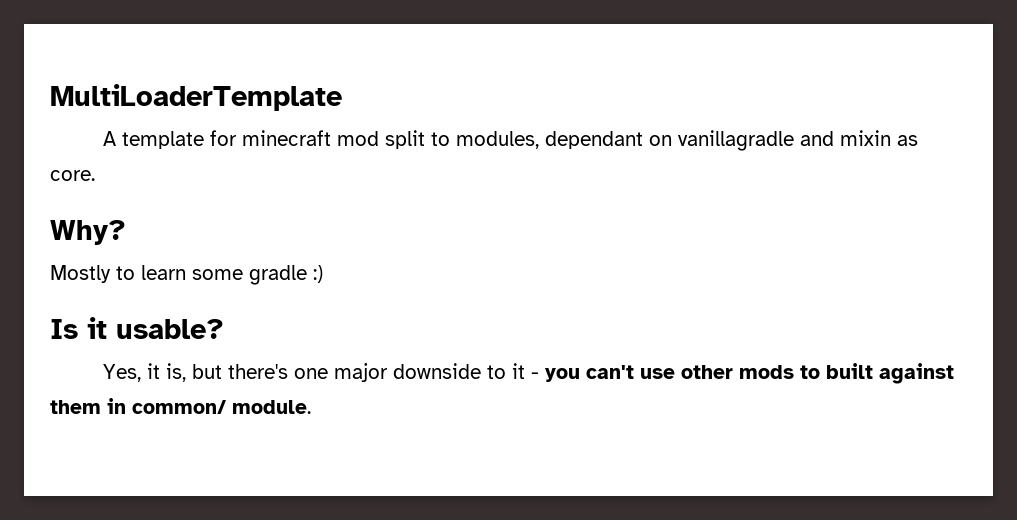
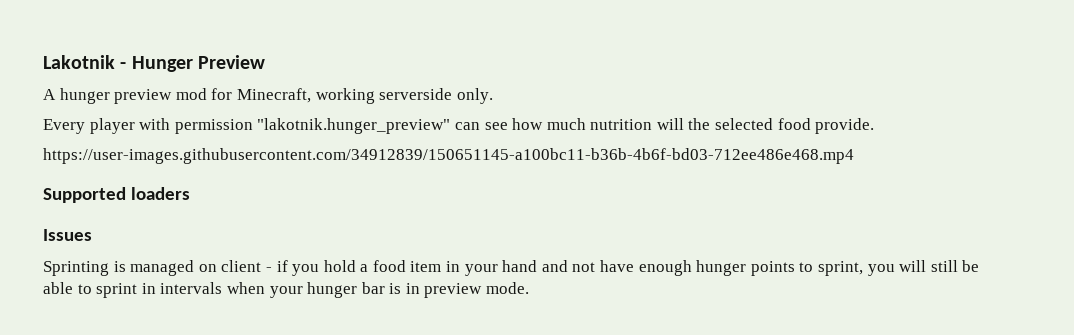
[50,84,342,111] [102,130,918,151] [50,170,95,181] [50,220,126,245] [50,265,323,285] [50,317,224,339] [102,363,954,384] [50,398,311,414] MultiLoaderTemplate // A template for minecraft mod split to modules, dependant on vanillagradle and mixin as core. // Why? // Mostly to learn some gradle :) // Is it usable? // Yes, it is, but there's one major downside to it - you can't use other mods to built against them in common/ module. -> [43,55,265,72] [43,88,493,104] [43,118,875,134] [43,148,854,164] [43,187,190,203] [43,229,92,241] [43,260,980,276] [43,282,530,298] Lakotnik - Hunger Preview // A hunger preview mod for Minecraft, working serverside only. // Every player with permission "lakotnik.hunger_preview" can see how much nutrition will the selected food provide. // https://user-images.githubusercontent.com/34912839/150651145-a100bc11-b36b-4b6f-bd03-712ee486e468.mp4 // Supported loaders // Issues // Sprinting is managed on client - if you hold a food item in your hand and not have enough hunger points to sprint, you will still be able to sprint in intervals when your hunger bar is in preview mode.

